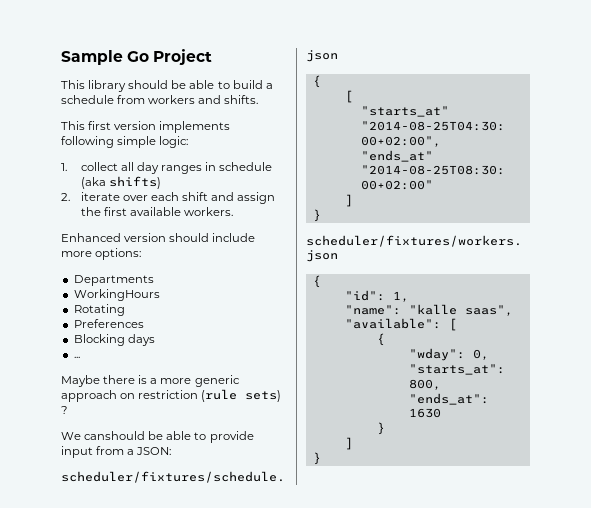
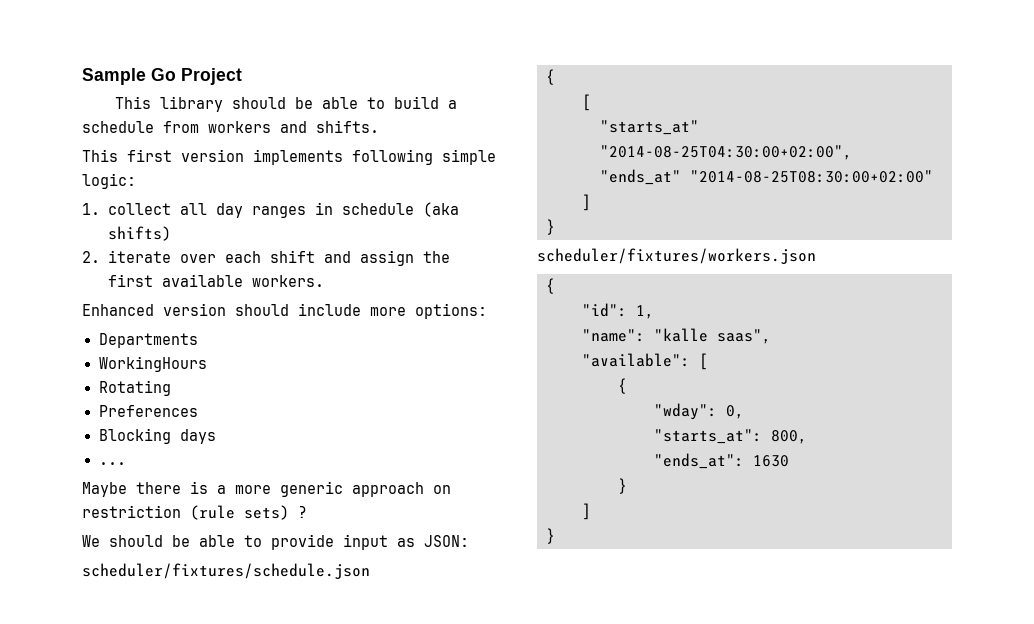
[84,431,146,440] canshould -> [109,535,163,547] should
[96,446,135,455] from a -> [397,538,415,547] as

